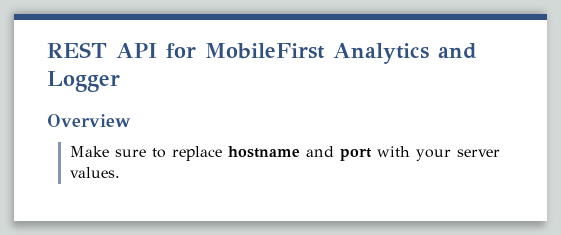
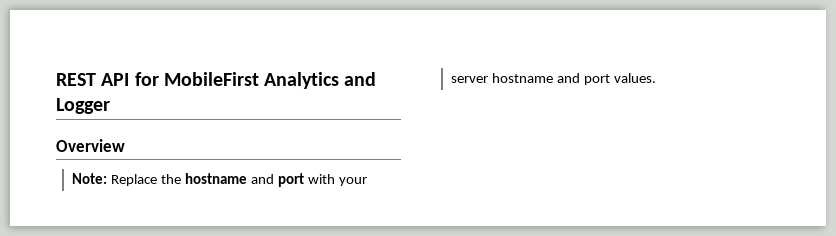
[69,146,222,161] Make sure to replace -> [72,173,181,186] Note: Replace the
(500, 153) none -> [492,73,610,85] hostname and port

